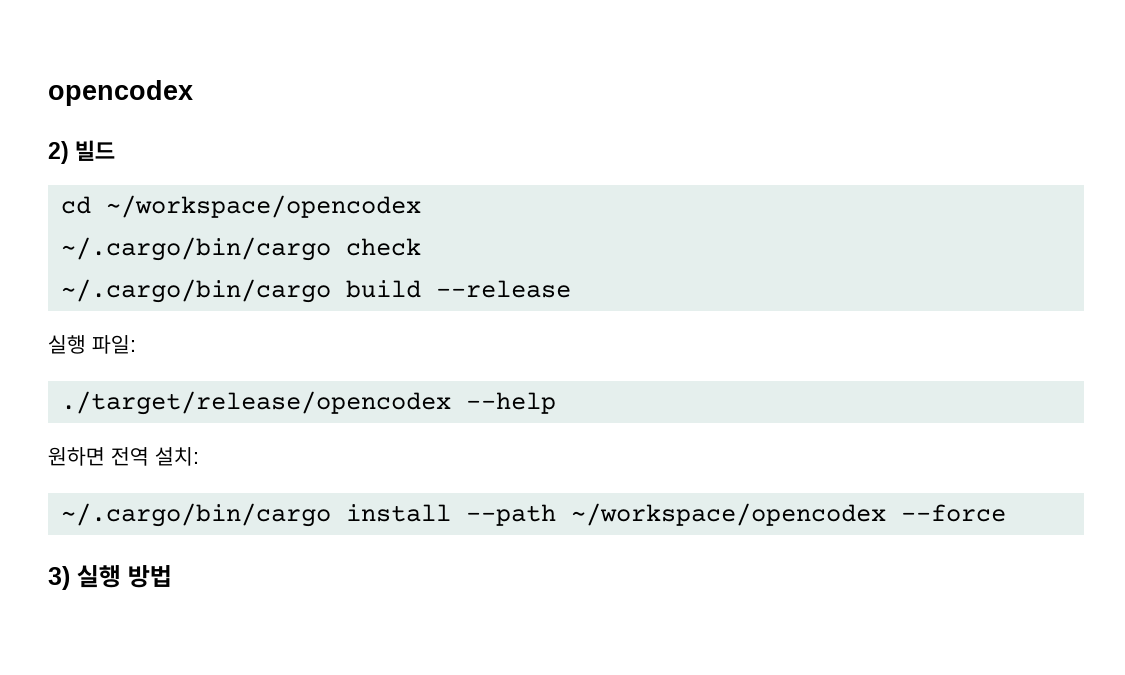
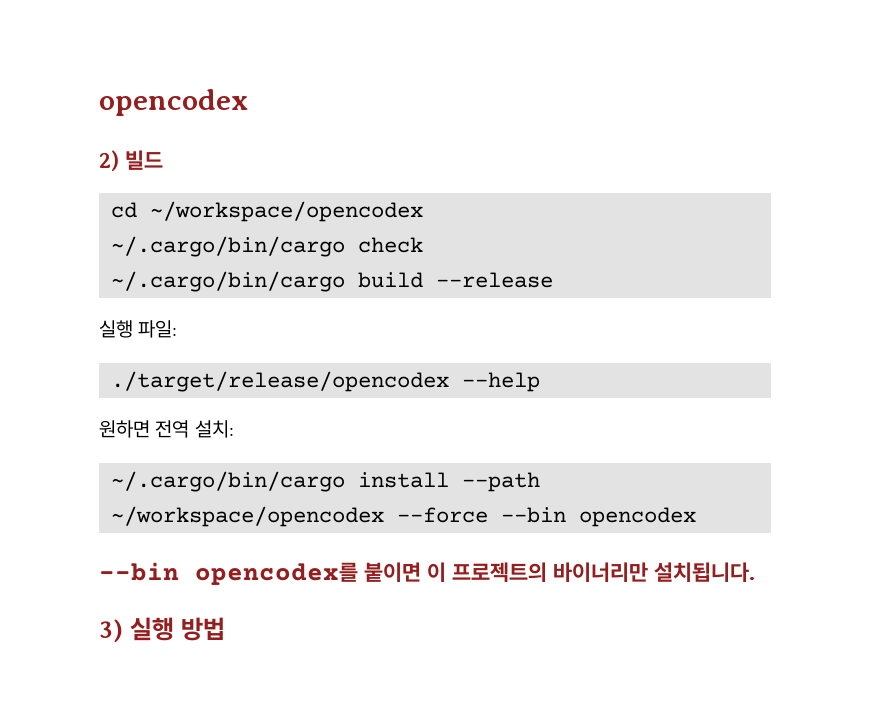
(1006, 513) none -> [501,507,696,527] [99,562,755,585] --bin opencodex // --bin opencodex를 붙이면 이 프로젝트의 바이너리만 설치됩니다.

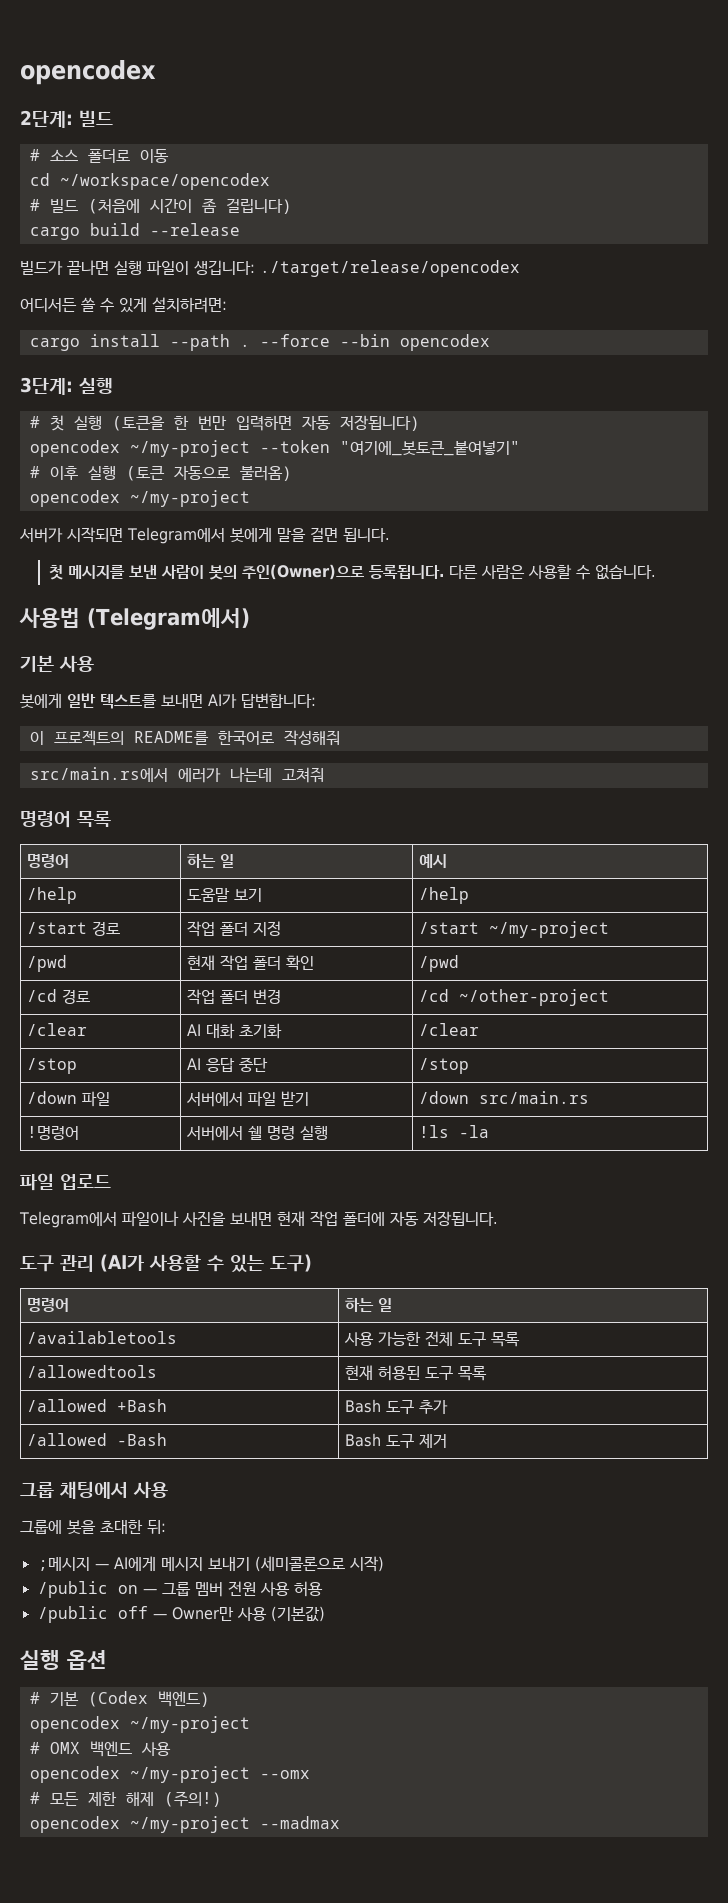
[99,89,248,116] [99,150,119,171] opencodex // 2) -> [20,60,156,85] [20,110,73,128] opencodex // 2단계:
[111,201,423,222] [111,236,423,257] [111,271,553,292] [99,320,178,338] [111,371,540,392] [99,420,234,438] [111,471,345,492] cd ~/workspace/opencodex // ~/.cargo/bin/cargo check // ~/.cargo/bin/cargo build --release // 실행 파일: // ./target/release/opencodex --help // 원하면 전역 설치: // ~/.cargo/bin/cargo -> [29,149,169,163] [29,173,270,190] [29,198,292,214] [29,223,240,240] [20,260,520,277] [20,297,227,313] [29,338,80,351] # 소스 폴더로 이동 // cd ~/workspace/opencodex // # 빌드 (처음에 시간이 좀 걸립니다) // cargo build --release // 빌드가 끝나면 실행 파일이 생깁니다: ./target/release/opencodex // 어디서든 쓸 수 있게 설치하려면: // cargo
[111,506,384,527] ~/workspace/opencodex -> [239,344,250,347] .
[99,562,755,585] [99,617,225,642] --bin opencodex를 붙이면 이 프로젝트의 바이너리만 설치됩니다. // 3) 실행 방법 -> [20,377,113,395] [29,415,420,431] [29,440,520,457] [29,465,292,481] [29,490,250,507] [19,527,390,544] [49,564,657,580] [19,608,250,630] [20,655,94,672] [20,693,316,709] [29,730,340,746] [29,767,324,783] [20,811,111,828] [27,854,70,868] [187,854,235,868] [419,854,448,868] [27,887,78,904] [187,888,263,902] [419,887,470,904] [27,921,120,936] [187,921,282,937] [419,921,610,938] [27,955,68,972] [187,955,315,971] [419,955,460,972] [27,989,90,1004] [187,989,282,1005] [419,989,610,1006] [27,1023,88,1036] [187,1023,283,1039] [419,1023,480,1036] [27,1058,78,1074] [187,1057,269,1072] [419,1058,470,1074] [27,1091,110,1107] [186,1091,310,1107] [419,1091,590,1104] [27,1126,80,1140] [186,1125,329,1141] [419,1125,490,1138] [20,1173,111,1191] [19,1211,498,1228] [20,1254,312,1272] [27,1298,70,1312] [345,1298,393,1312] [27,1331,178,1344] [344,1331,521,1347] [27,1365,158,1378] [345,1365,488,1381] [27,1399,168,1412] [345,1399,449,1414] [27,1433,168,1446] [345,1433,448,1448] [20,1481,168,1499] [20,1519,166,1534] [37,1556,384,1572] [37,1581,323,1598] [37,1606,325,1623] [20,1650,107,1670] [29,1691,210,1707] [29,1716,250,1733] [29,1741,171,1757] [29,1766,310,1783] [29,1791,222,1807] [29,1816,340,1833] 3단계: 실행 // # 첫 실행 (토큰을 한 번만 입력하면 자동 저장됩니다) // opencodex ~/my-project --token "여기에_봇토큰_붙여넣기" // # 이후 실행 (토큰 자동으로 불러옴) // opencodex ~/my-project // 서버가 시작되면 Telegram에서 봇에게 말을 걸면 됩니다. // 첫 메시지를 보낸 사람이 봇의 주인(Owner)으로 등록됩니다. 다른 사람은 사용할 수 없습니다. // 사용법 (Telegram에서) // 기본 사용 // 봇에게 일반 텍스트를 보내면 AI가 답변합니다: // 이 프로젝트의 README를 한국어로 작성해줘 // src/main.rs에서 에러가 나는데 고쳐줘 // 명령어 목록 // 명령어 | 하는 일 | 예시 // /help | 도움말 보기 | /help // /start 경로 | 작업 폴더 지정 | /start ~/my-project // /pwd | 현재 작업 폴더 확인 | /pwd // /cd 경로 | 작업 폴더 변경 | /cd ~/other-project // /clear | AI 대화 초기화 | /clear // /stop | AI 응답 중단 | /stop // /down 파일 | 서버에서 파일 받기 | /down src/main.rs // !명령어 | 서버에서 쉘 명령 실행 | !ls -la // 파일 업로드 // Telegram에서 파일이나 사진을 보내면 현재 작업 폴더에 자동 저장됩니다. // 도구 관리 (AI가 사용할 수 있는 도구) // 명령어 | 하는 일 // /availabletools | 사용 가능한 전체 도구 목록 // /allowedtools | 현재 허용된 도구 목록 // /allowed +Bash | Bash 도구 추가 // /allowed -Bash | Bash 도구 제거 // 그룹 채팅에서 사용 // 그룹에 봇을 초대한 뒤: // ;메시지 — AI에게 메시지 보내기 (세미콜론으로 시작) // /public on — 그룹 멤버 전원 사용 허용 // /public off — Owner만 사용 (기본값) // 실행 옵션 // # 기본 (Codex 백엔드) // opencodex ~/my-project // # OMX 백엔드 사용 // opencodex ~/my-project --omx // # 모든 제한 해제 (주의!) // opencodex ~/my-project --madmax

